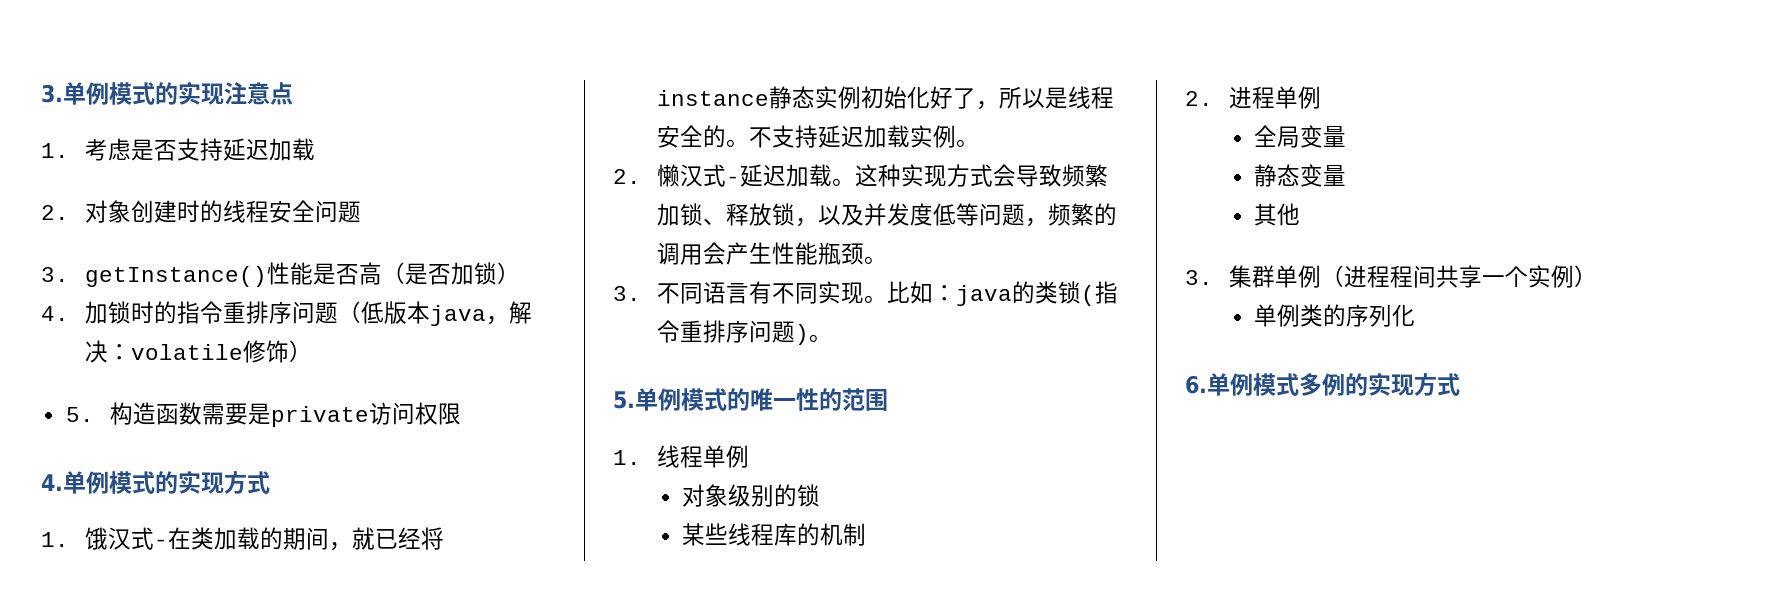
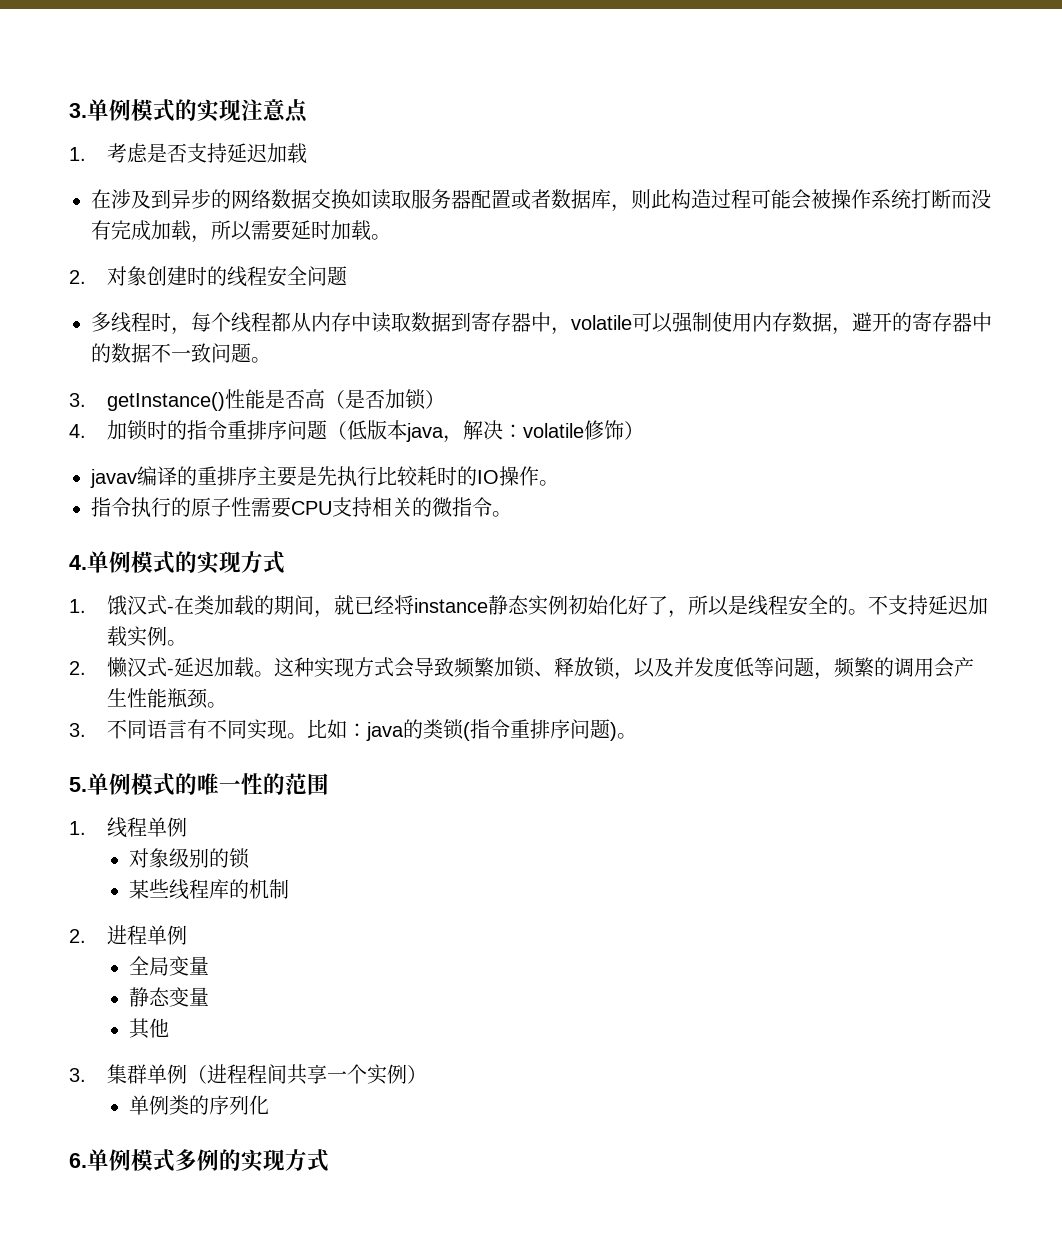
(316, 149) none -> [91,189,991,212] [91,220,391,243] // 在涉及到异步的网络数据交换如读取服务器配置或者数据库，则此构造过程可能会被操作系统打断而没有完成加载，所以需要延时加载。
(362, 212) none -> [91,312,992,335] [91,343,271,363] // 多线程时，每个线程都从内存中读取数据到寄存器中，volatile可以强制使用内存数据，避开的寄存器中的数据不一致问题。
[65,402,462,427] 5.构造函数需要是private访问权限 -> [90,466,559,488] [91,497,512,518] javav编译的重排序主要是先执行比较耗时的IO操作。 // 指令执行的原子性需要CPU支持相关的微指令。

